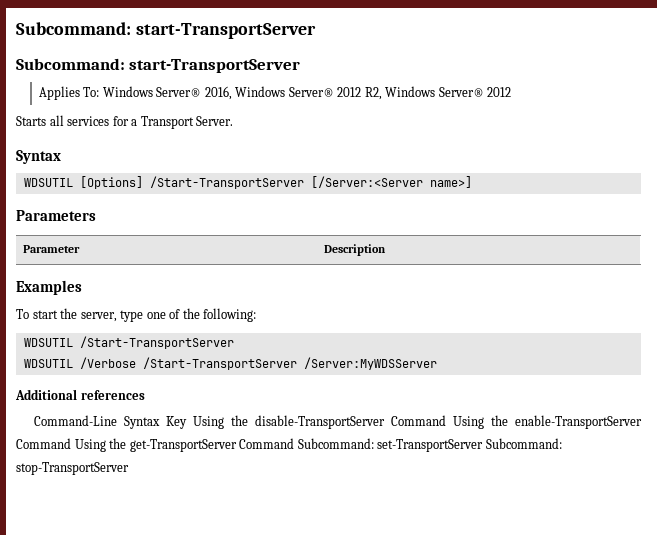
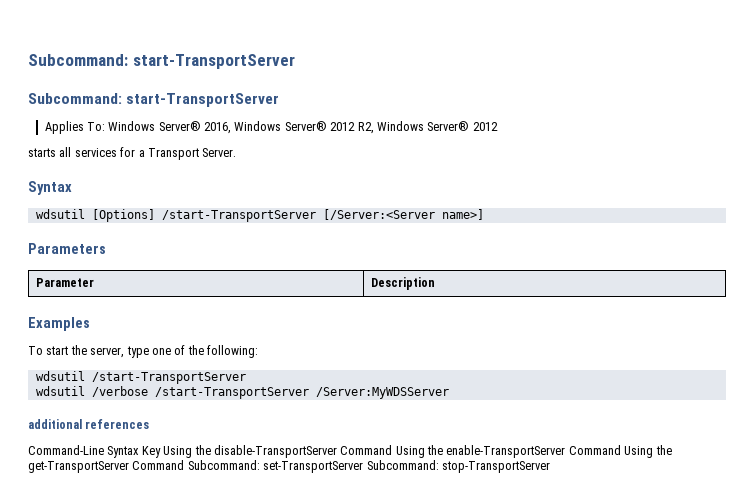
[16,116,46,126] Starts -> [28,148,56,157] starts
[23,176,304,189] WDSUTIL [Options] /Start-TransportServer -> [35,209,316,222] wdsutil [Options] /start-TransportServer
[23,336,234,349] [23,357,297,370] WDSUTIL /Start-TransportServer // WDSUTIL /Verbose /Start-TransportServer -> [35,371,246,384] [35,386,309,399] wdsutil /start-TransportServer // wdsutil /verbose /start-TransportServer
[15,389,77,400] Additional -> [28,419,82,429] additional

